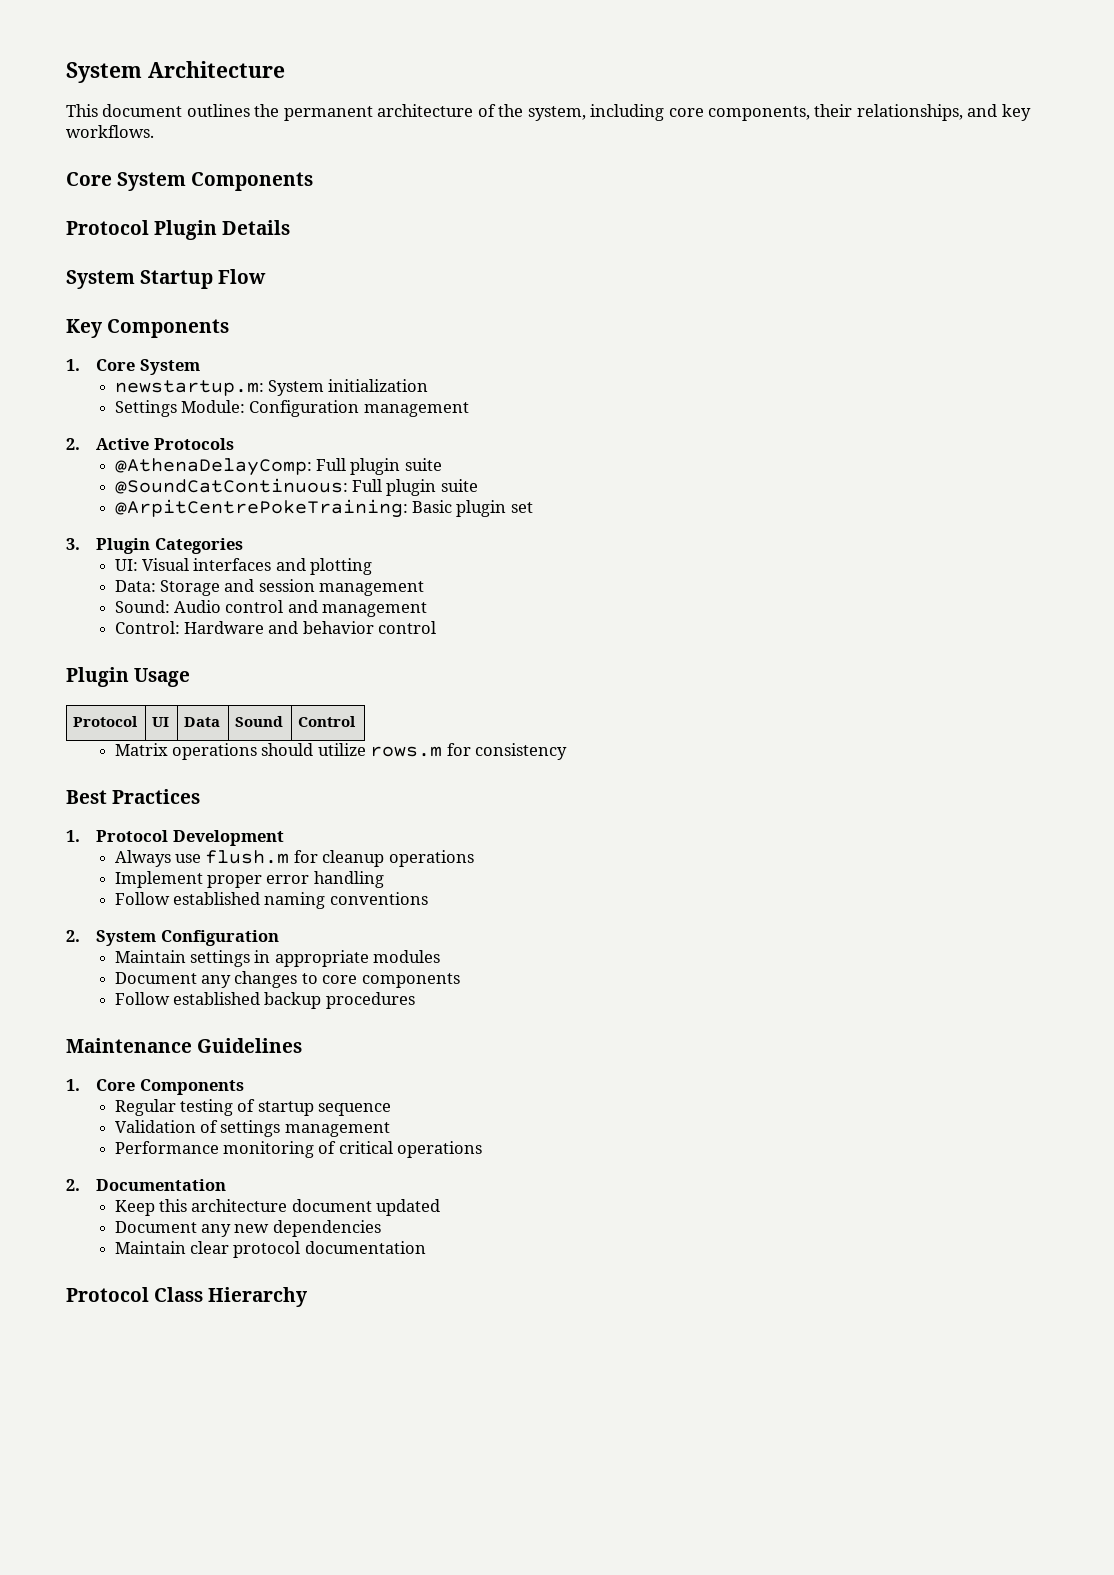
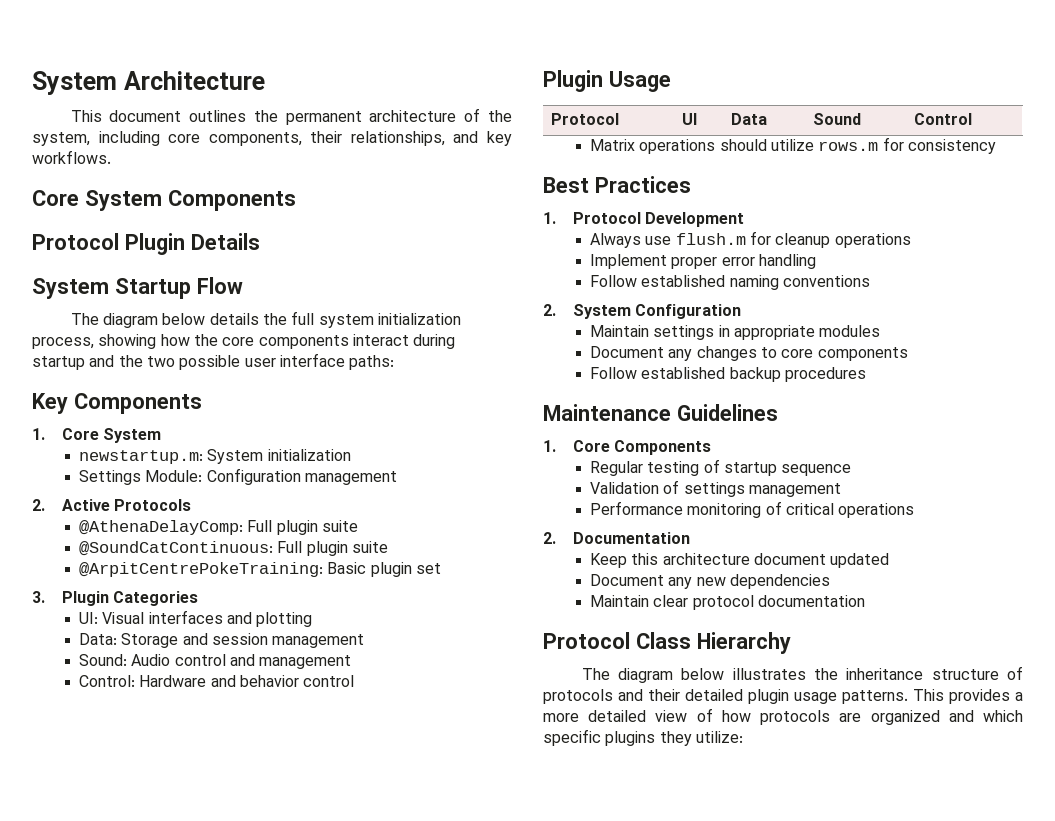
(267, 276) none -> [70,311,461,328] [32,334,456,349] [32,353,395,370] // The diagram below details the full system initialization process, showing how the core components interact during startup and the two possible user interface paths:
(308, 1297) none -> [581,666,1023,683] [543,689,1023,704] [543,708,1023,725] [543,729,743,746] // The diagram below illustrates the inheritance structure of protocols and their detailed plugin usage patterns. This provides a more detailed view of how protocols are organized and which specific plugins they utilize:

